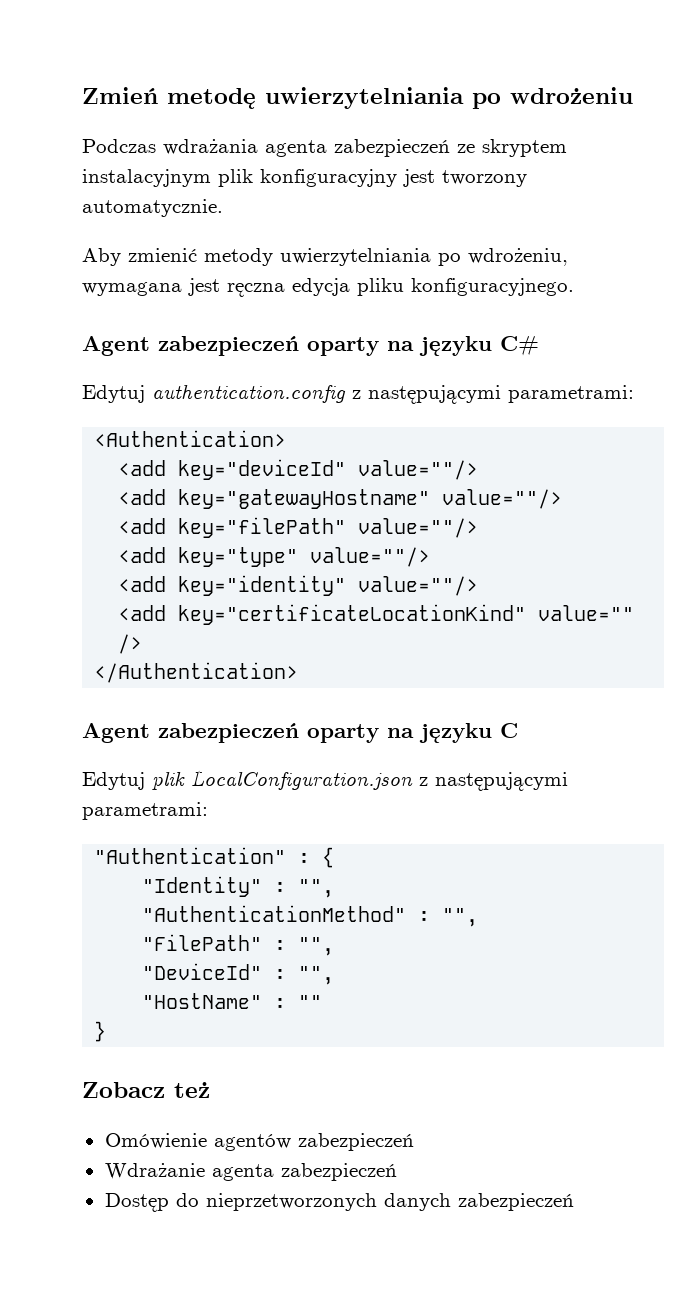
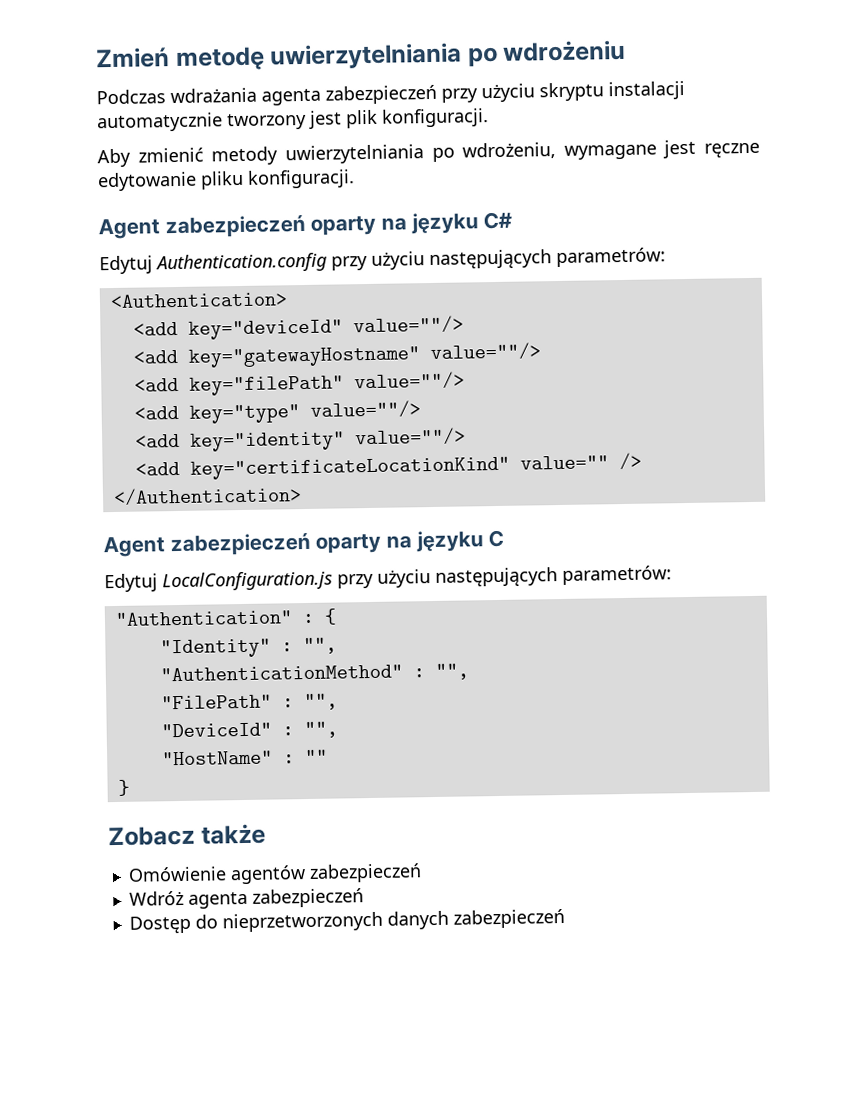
[457,139,567,157] [82,169,527,187] [82,199,223,217] ze skryptem instalacyjnym plik konfiguracyjny jest tworzony automatycznie. -> [441,80,685,103] [97,108,489,133] przy użyciu skryptu instalacji automatycznie tworzony jest plik konfiguracji.
[82,278,574,297] wymagana jest ręczna edycja pliku konfiguracyjnego. -> [563,139,760,160] [97,169,355,192] wymagane jest ręczne edytowanie pliku konfiguracji.
[152,384,634,404] authentication.config z następującymi parametrami: -> [155,247,666,274] Authentication.config przy użyciu następujących parametrów:
[152,770,568,791] [82,802,208,820] plik LocalConfiguration.json z następującymi parametrami: -> [162,565,672,592] LocalConfiguration.js przy użyciu następujących parametrów:
[174,1082,210,1098] też -> [200,823,266,845] także
[104,1163,205,1179] Wdrażanie -> [128,890,184,906] Wdróż

